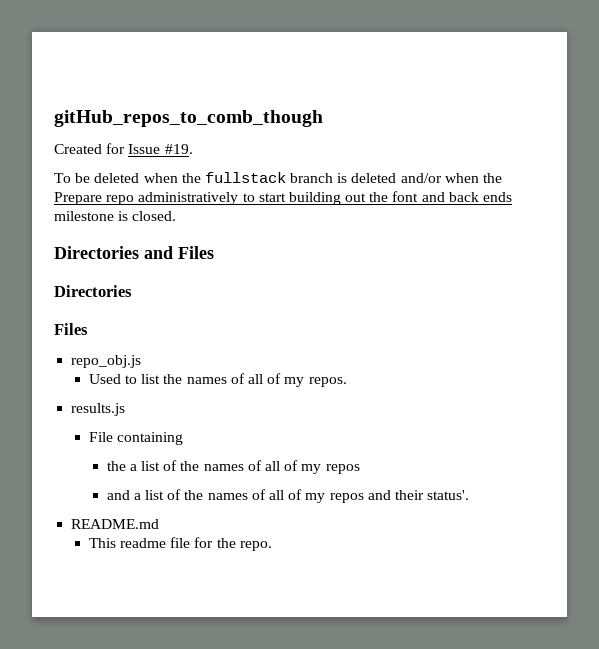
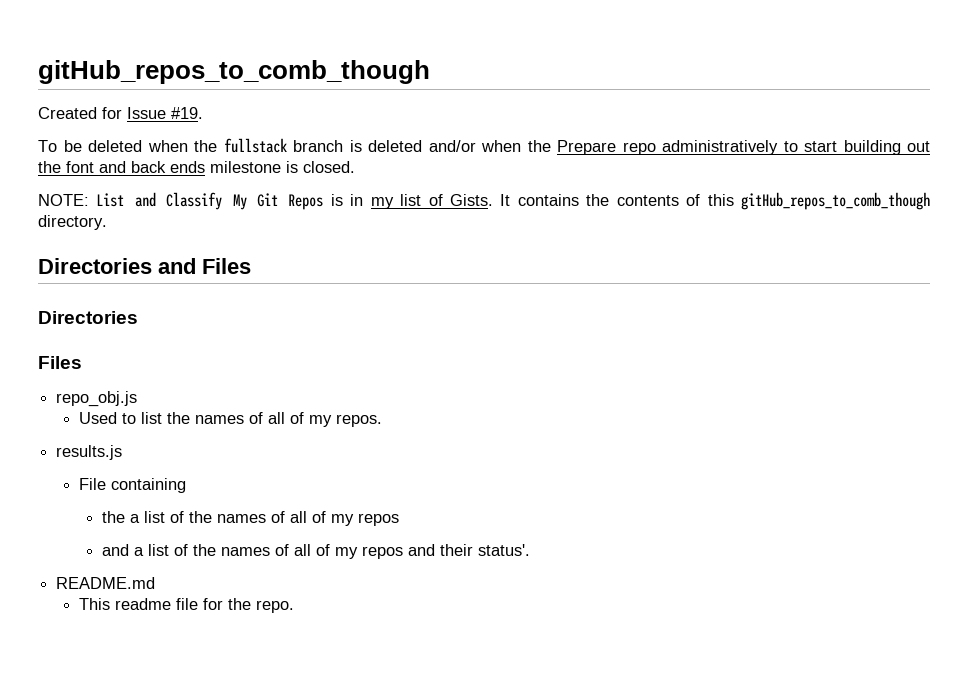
(177, 216) none -> [38,192,931,210] [38,215,107,230] // NOTE: List and Classify My Git Repos is in my list of Gists. It contains the contents of this gitHub_repos_to_comb_though directory.

